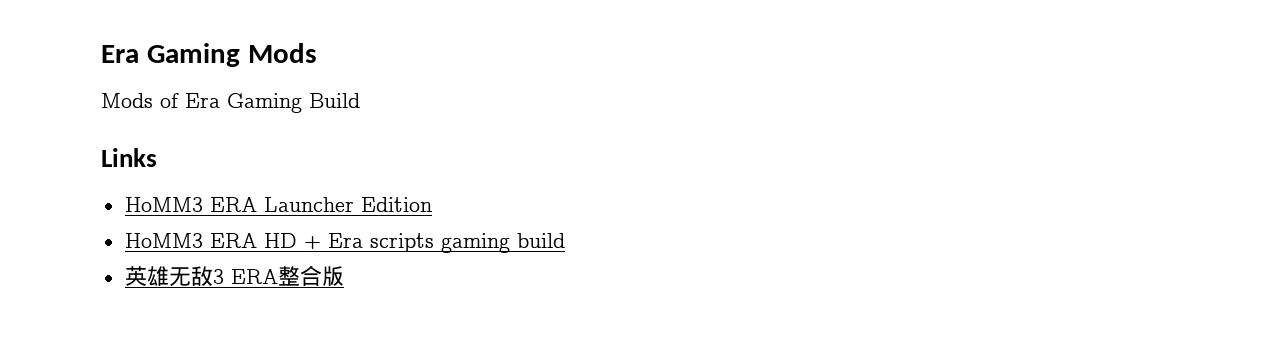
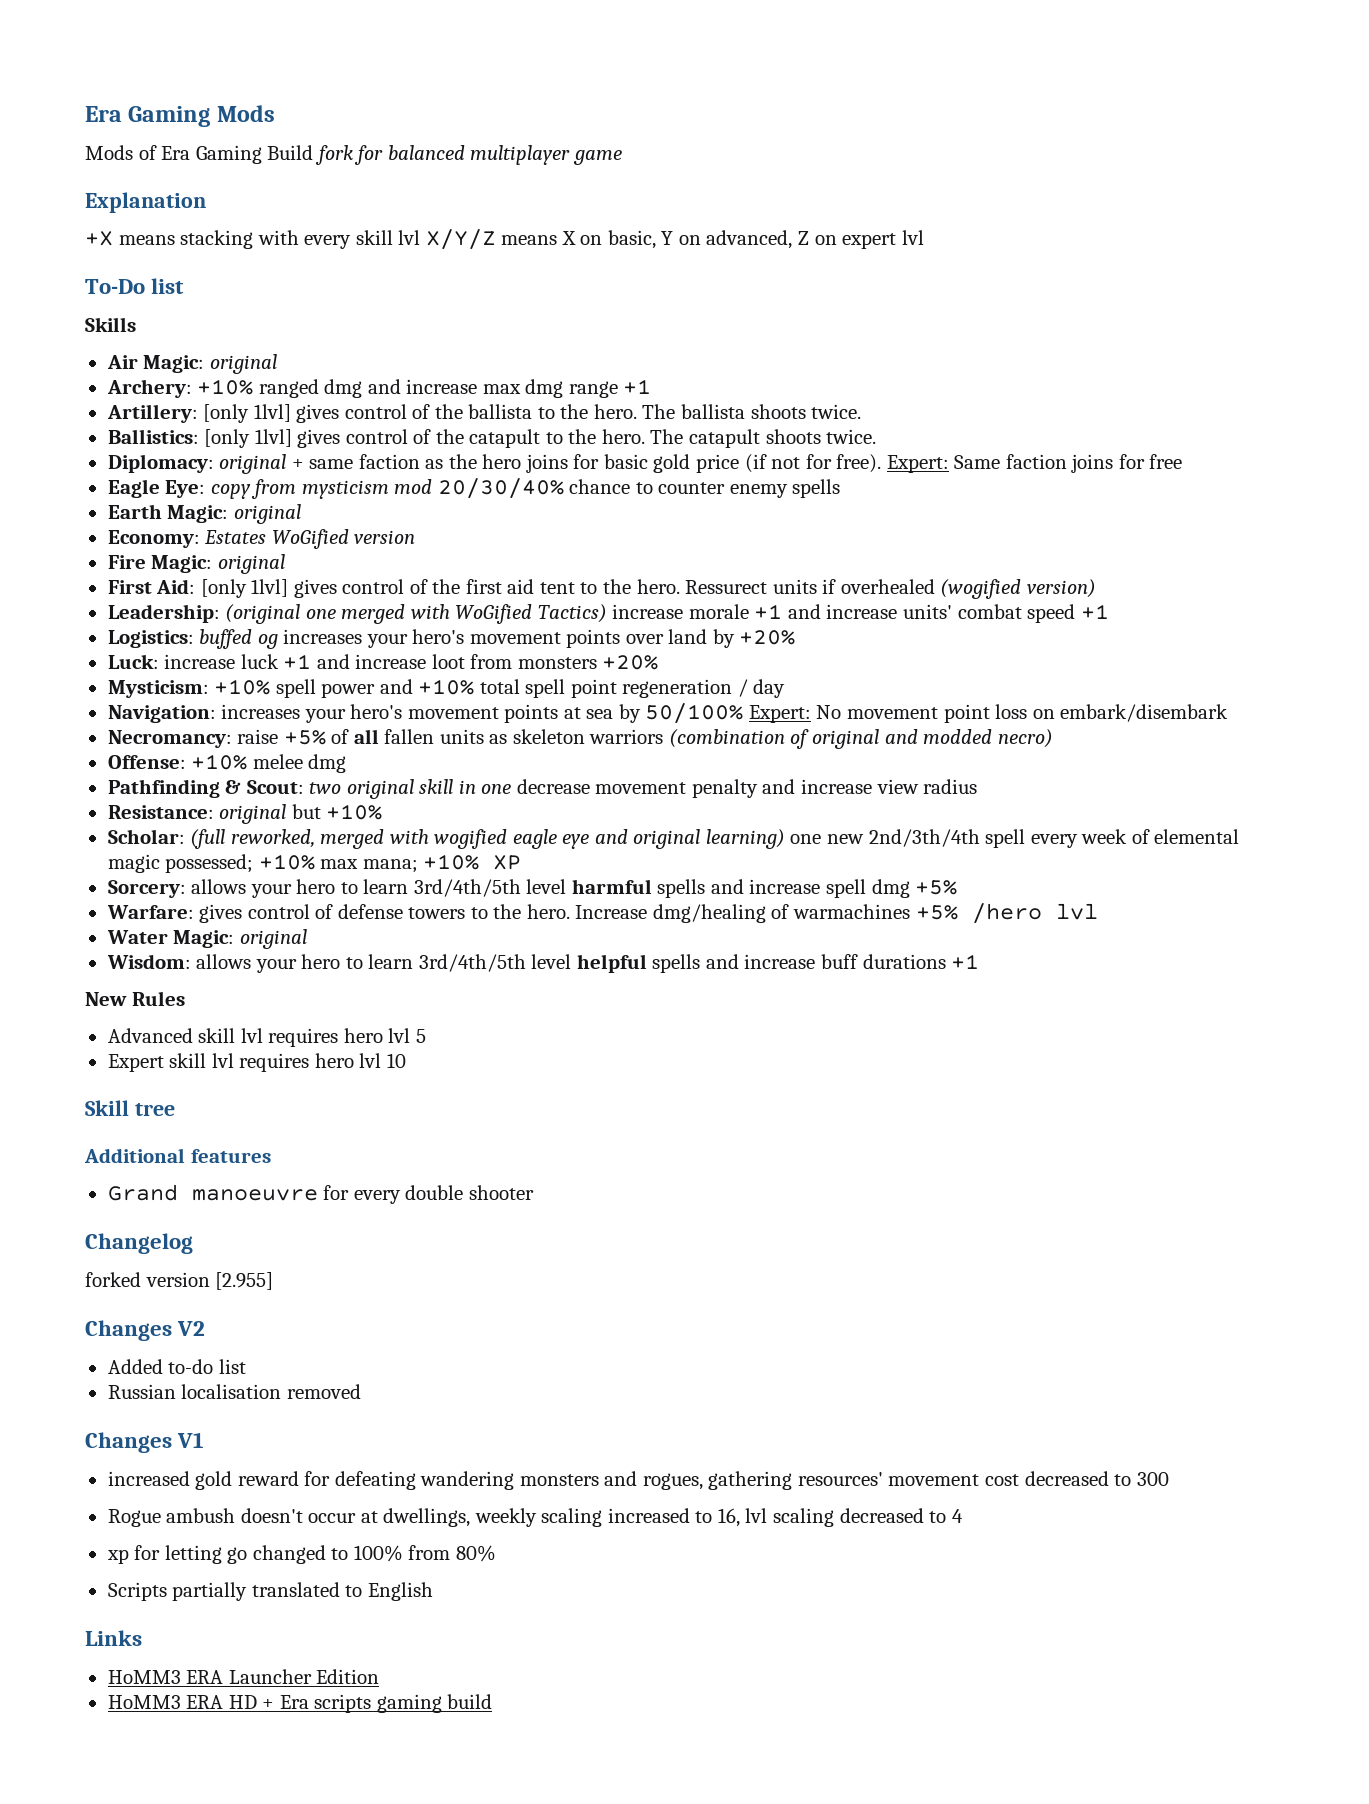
(360, 100) none -> [314,145,622,165] [85,192,206,213] [85,229,924,250] [85,278,185,294] [85,317,136,332] [106,354,277,374] [106,379,652,398] [106,404,862,423] [107,429,877,448] [107,454,1183,474] [107,478,841,499] [107,504,301,524] [107,529,416,549] [107,554,285,574] [107,579,1096,599] [107,604,1109,624] [107,629,796,649] [107,654,659,670] [107,679,786,698] [107,703,1229,724] [107,729,1053,749] [107,754,347,773] [107,779,978,799] [107,804,383,824] [107,829,1240,849] [107,854,522,873] [107,879,958,898] [106,903,1098,924] [106,929,307,949] [106,954,980,973] [85,991,185,1006] [107,1028,426,1047] [107,1053,406,1072] [85,1100,175,1116] [84,1148,271,1163] [107,1184,534,1204] [85,1233,193,1254] [85,1272,274,1290] [85,1320,206,1341] [107,1359,246,1374] [107,1384,361,1399] [85,1432,205,1453] [107,1471,1169,1490] [107,1508,963,1527] [106,1545,496,1564] [107,1582,433,1601] fork for balanced multiplayer game // Explanation // +X means stacking with every skill lvl X/Y/Z means X on basic, Y on advanced, Z on expert lvl // To-Do list // Skills // Air Magic: original // Archery: +10% ranged dmg and increase max dmg range +1 // Artillery: [only 1lvl] gives control of the ballista to the hero. The ballista shoots twice. // Ballistics: [only 1lvl] gives control of the catapult to the hero. The catapult shoots twice. // Diplomacy: original + same faction as the hero joins for basic gold price (if not for free). Expert: Same faction joins for free // Eagle Eye: copy from mysticism mod 20/30/40% chance to counter enemy spells // Earth Magic: original // Economy: Estates WoGified version // Fire Magic: original // First Aid: [only 1lvl] gives control of the first aid tent to the hero. Ressurect units if overhealed (wogified version) // Leadership: (original one merged with WoGified Tactics) increase morale +1 and increase units' combat speed +1 // Logistics: buffed og increases your hero's movement points over land by +20% // Luck: increase luck +1 and increase loot from monsters +20% // Mysticism: +10% spell power and +10% total spell point regeneration / day // Navigation: increases your hero's movement points at sea by 50/100% Expert: No movement point loss on embark/disembark // Necromancy: raise +5% of all fallen units as skeleton warriors (combination of original and modded necro) // Offense: +10% melee dmg // Pathfinding & Scout: two original skill in one decrease movement penalty and increase view radius // Resistance: original but +10% // Scholar: (full reworked, merged with wogified eagle eye and original learning) one new 2nd/3th/4th spell every week of elemental magic possessed; +10% max mana; +10% XP // Sorcery: allows your hero to learn 3rd/4th/5th level harmful spells and increase spell dmg +5% // Warfare: gives control of defense towers to the hero. Increase dmg/healing of warmachines +5% /hero lvl // Water Magic: original // Wisdom: allows your hero to learn 3rd/4th/5th level helpful spells and increase buff durations +1 // New Rules // Advanced skill lvl requires hero lvl 5 // Expert skill lvl requires hero lvl 10 // Skill tree // Additional features // Grand manoeuvre for every double shooter // Changelog // forked version [2.955] // Changes V2 // Added to-do list // Russian localisation removed // Changes V1 // increased gold reward for defeating wandering monsters and rogues, gathering resources' movement cost decreased to 300 // Rogue ambush doesn't occur at dwellings, weekly scaling increased to 16, lvl scaling decreased to 4 // xp for letting go changed to 100% from 80% // Scripts partially translated to English
[124,265,344,287] // 英雄无敌3 ERA整合版 -> (493, 1701) none

